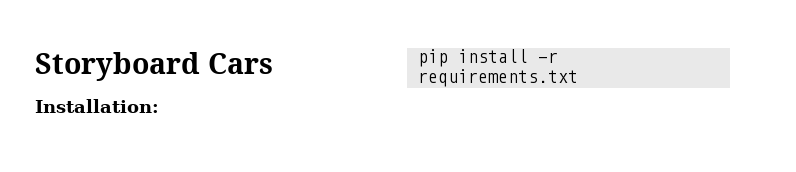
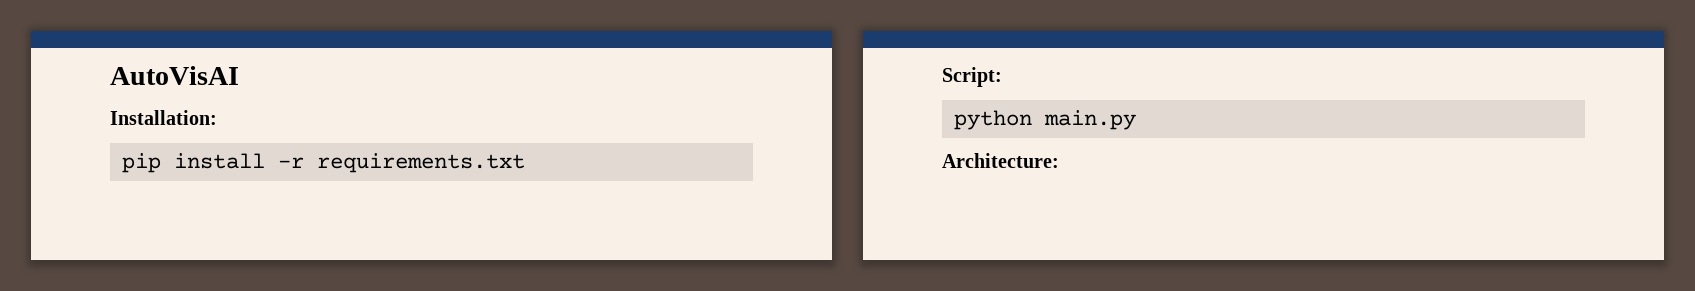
[35,52,273,81] Storyboard Cars -> [110,66,239,85] AutoVisAI
(578, 78) none -> [942,67,1002,87] [954,110,1136,130] [942,153,1059,168] // Script: // python main.py // Architecture:

